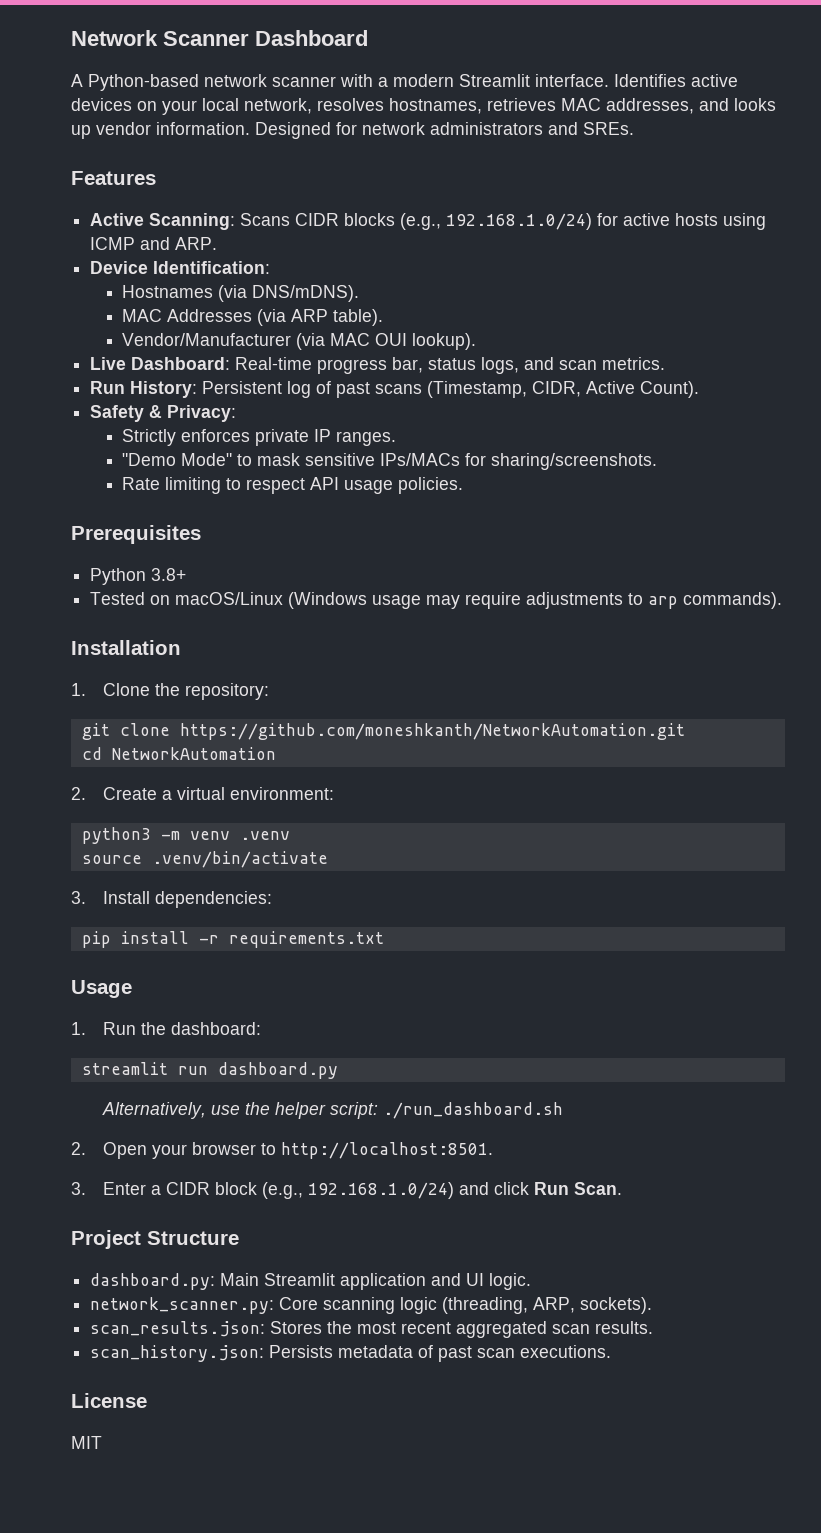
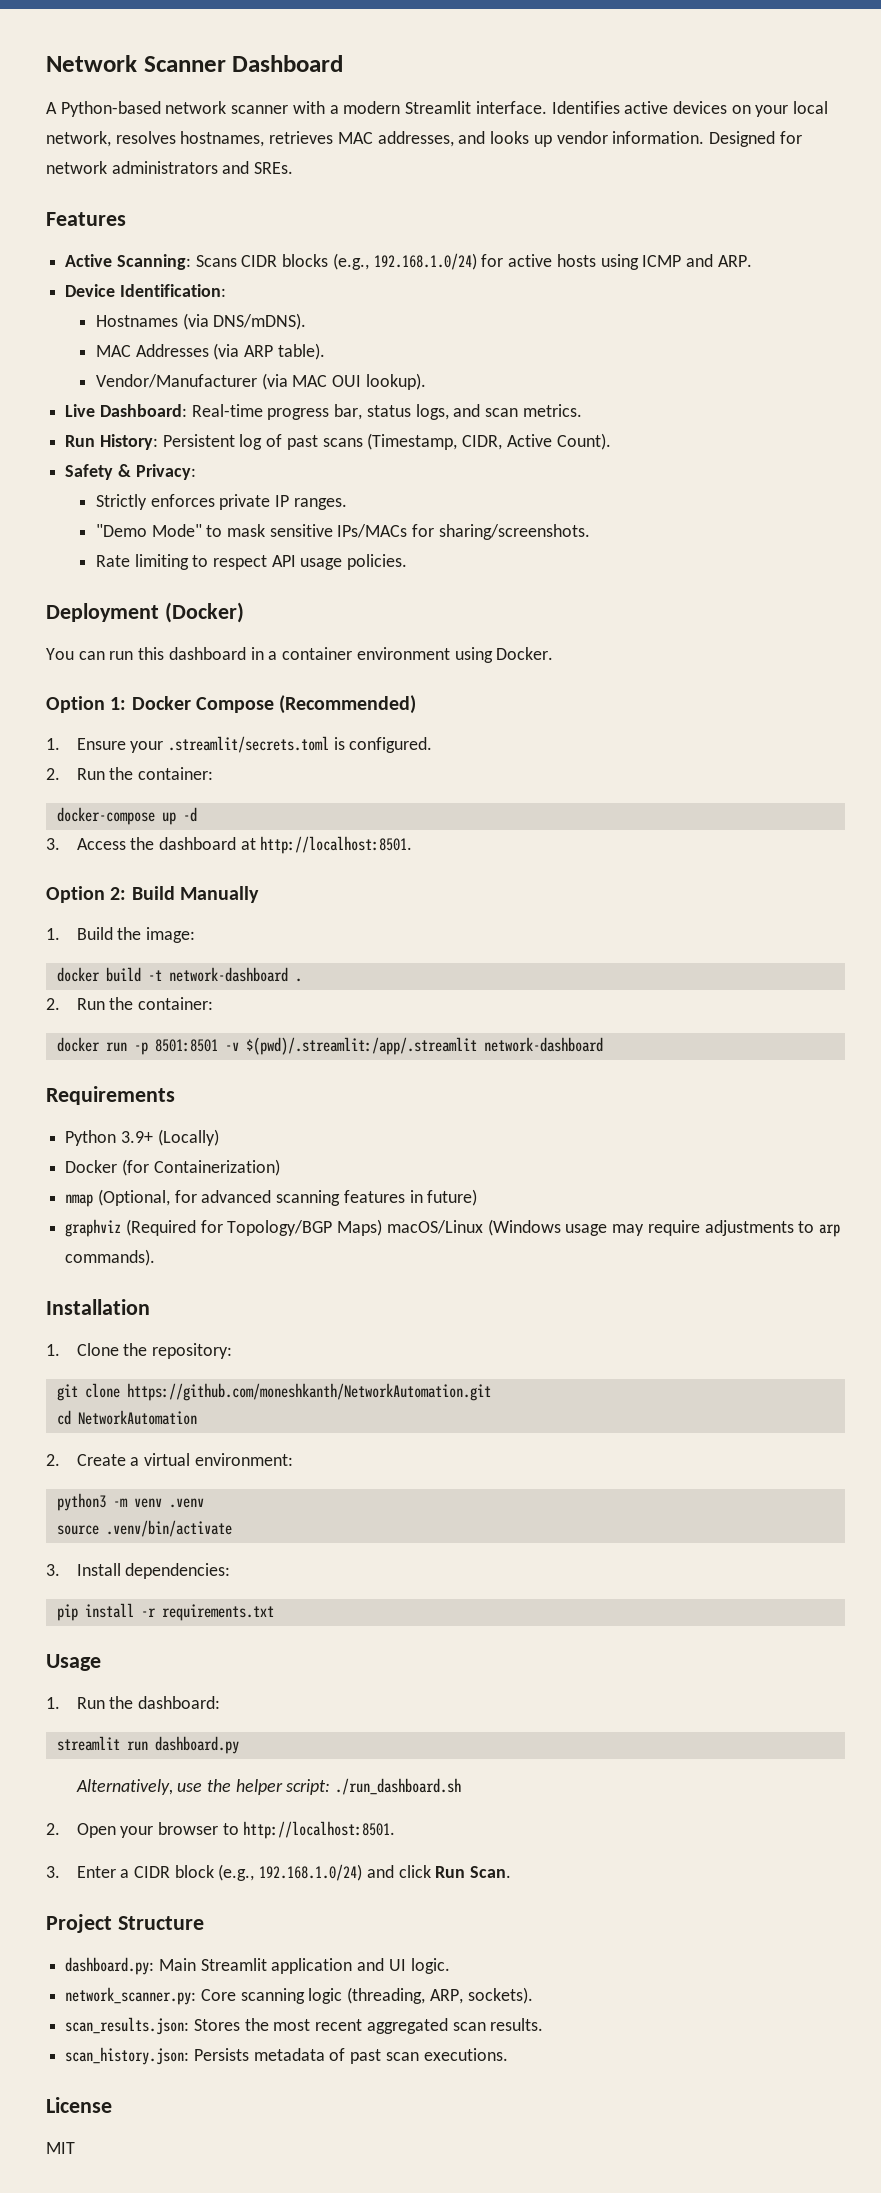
[71,525,201,544] [90,568,187,585] [90,592,171,605] Prerequisites // Python 3.8+ // Tested on -> [46,602,244,623] [46,647,554,663] [46,695,417,714] [46,736,433,753] [46,767,213,780] [56,807,197,825] [46,836,413,854] [46,886,259,903] [46,927,195,943] [56,967,302,982] [46,997,213,1010] [56,1037,603,1055] [46,1086,175,1105] [65,1129,219,1146] [65,1159,280,1176] [65,1189,478,1207] [65,1219,383,1237] Deployment (Docker) // You can run this dashboard in a container environment using Docker. // Option 1: Docker Compose (Recommended) // 1. Ensure your .streamlit/secrets.toml is configured. // 2. Run the container: // docker-compose up -d // 3. Access the dashboard at http://localhost:8501. // Option 2: Build Manually // 1. Build the image: // docker build -t network-dashboard . // 2. Run the container: // docker run -p 8501:8501 -v $(pwd)/.streamlit:/app/.streamlit network-dashboard // Requirements // Python 3.9+ (Locally) // Docker (for Containerization) // nmap (Optional, for advanced scanning features in future) // graphviz (Required for Topology/BGP Maps)

